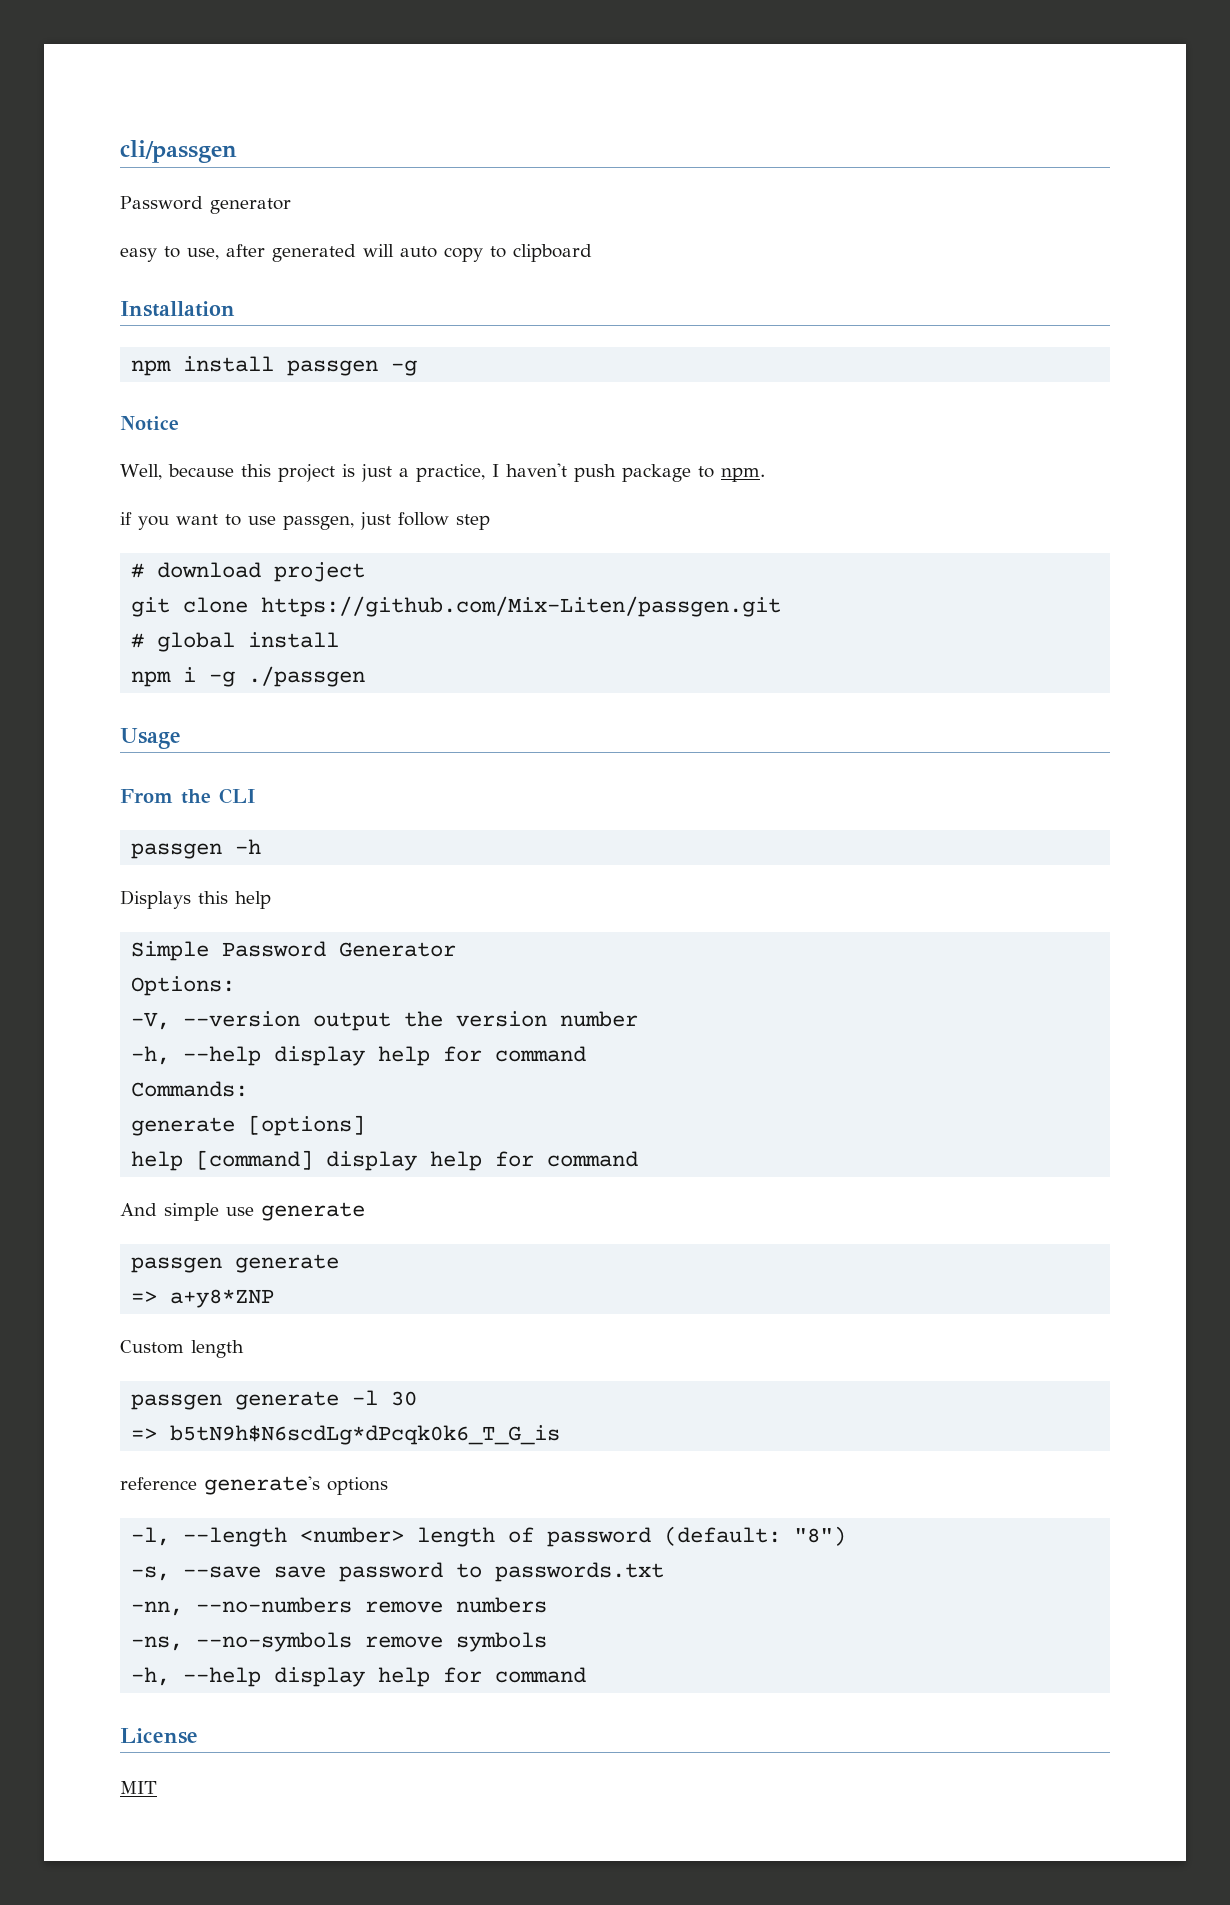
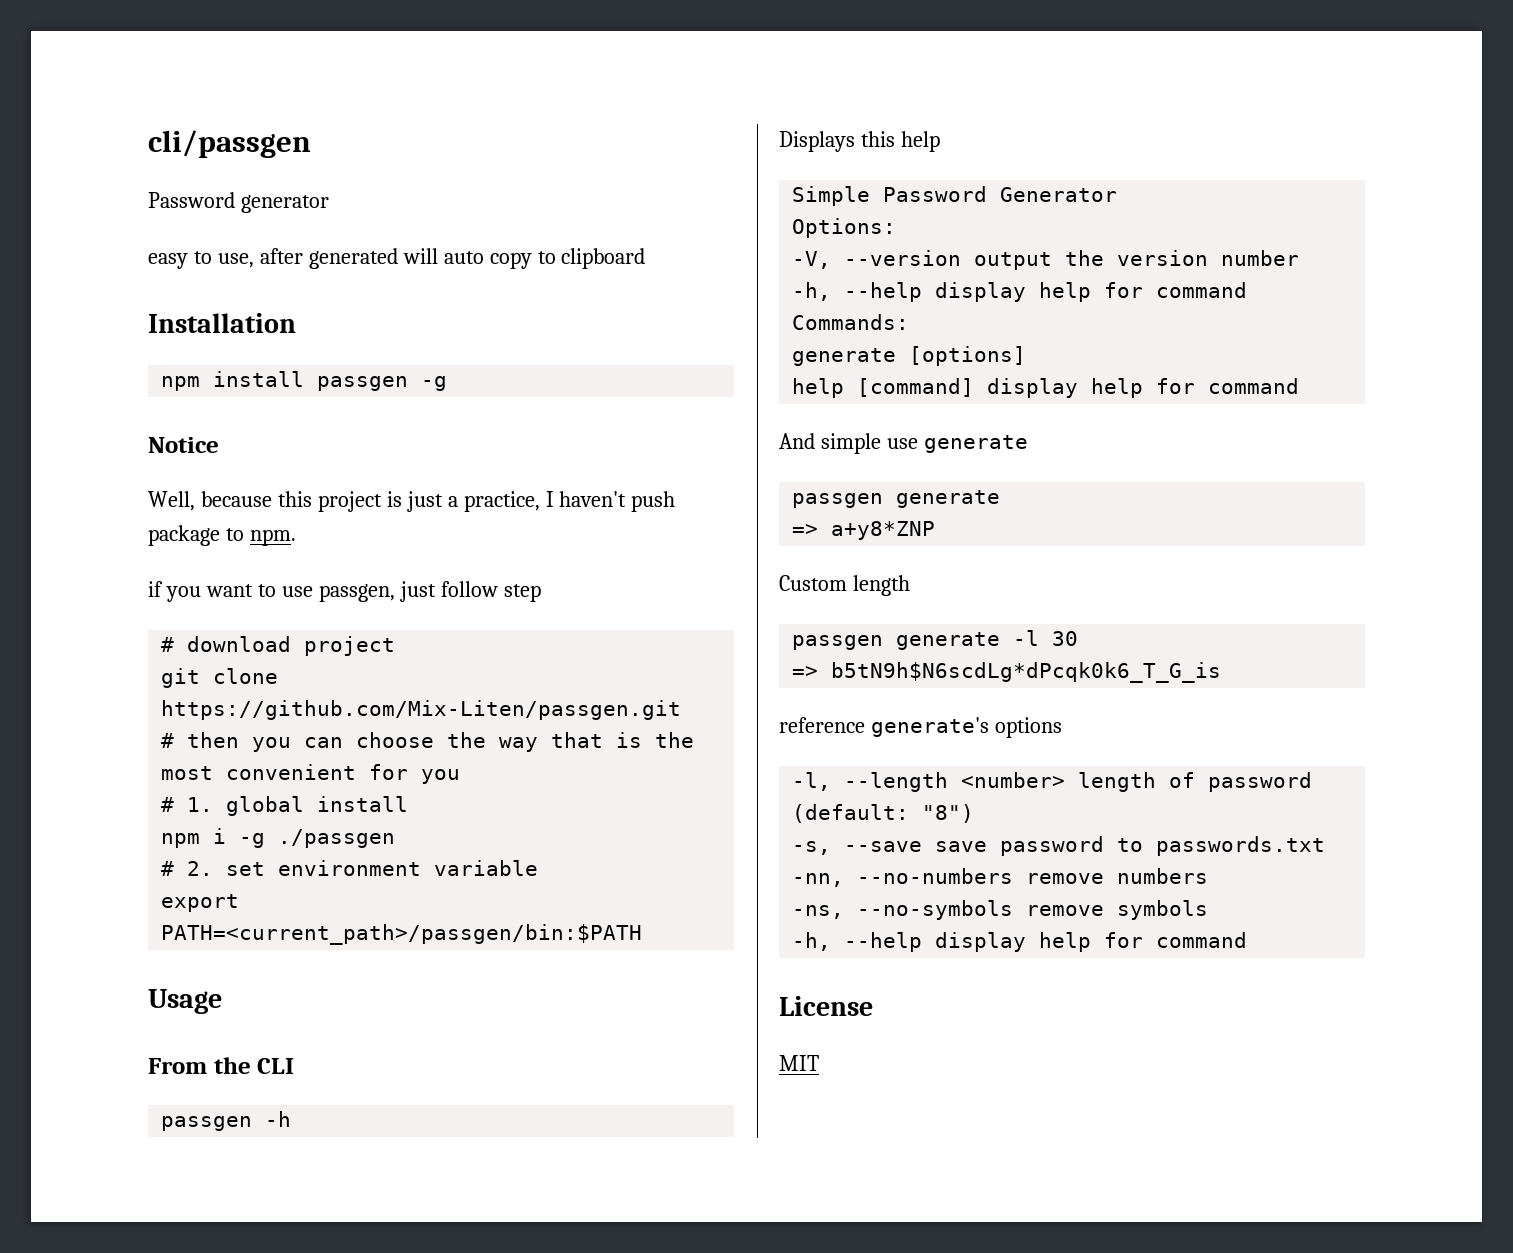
(145, 640) none -> [187,732,695,752] [161,764,461,784] [161,797,214,812] then you can choose the way that is the most convenient for you // # 1.
(366, 676) none -> [161,860,539,876] [161,894,240,912] [161,924,643,945] // # 2. set environment variable // export PATH=<current_path>/passgen/bin:$PATH

